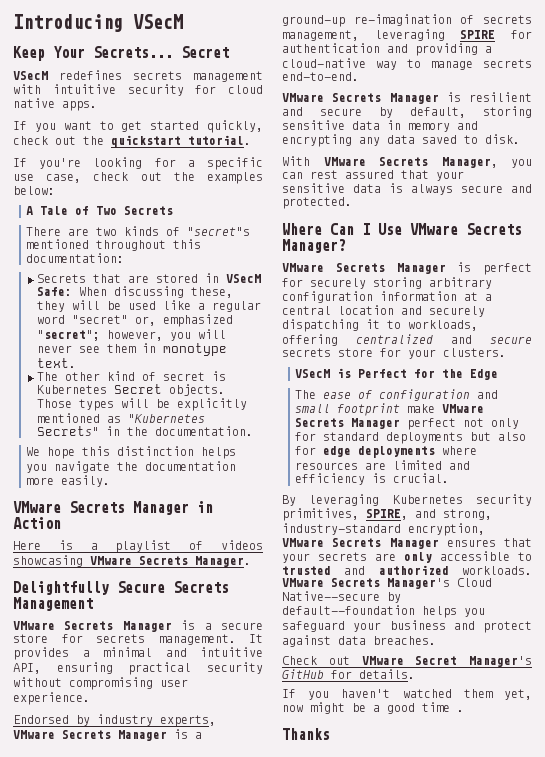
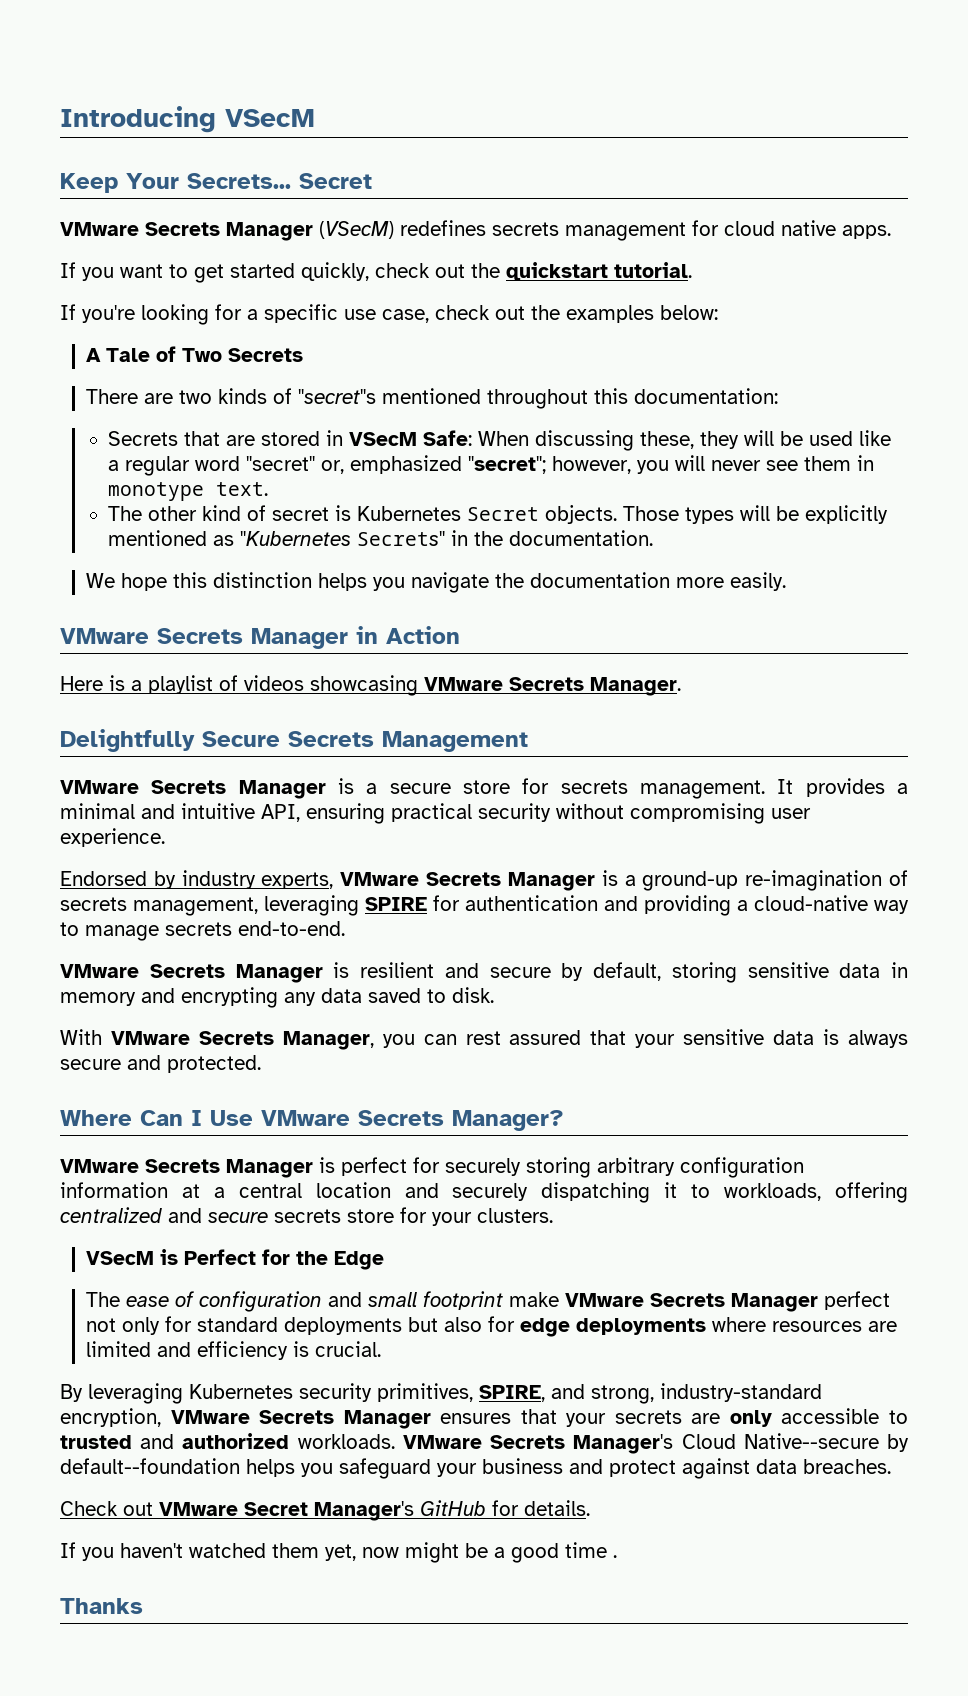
[13,70,263,82] [13,84,184,96] VSecM redefines secrets management with intuitive security -> [60,220,686,241] VMware Secrets Manager (VSecM) redefines secrets management

